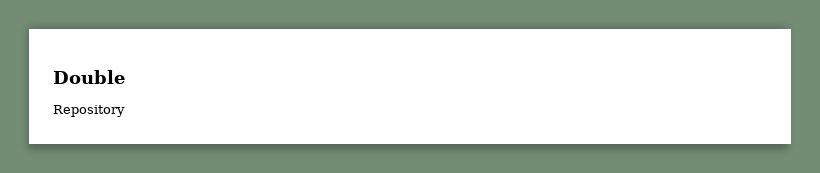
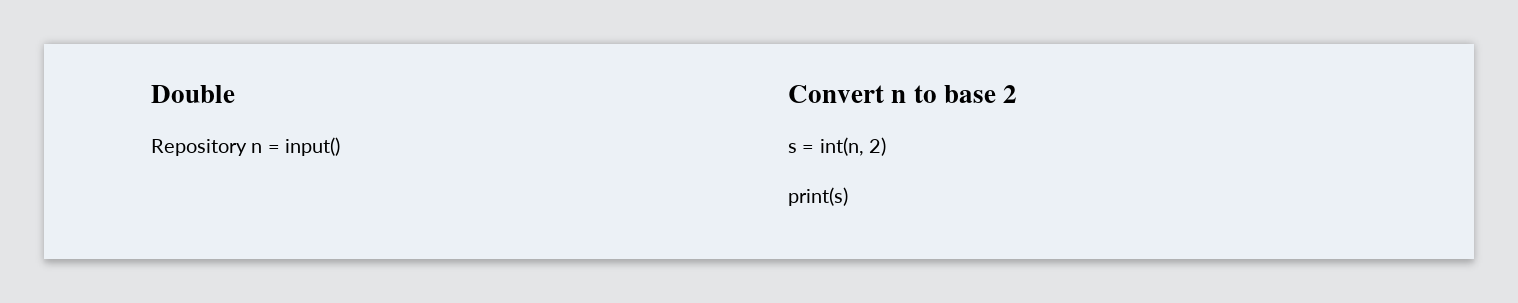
(125, 111) none -> [251,137,340,156] [788,85,1018,103] [788,137,886,156] [788,187,848,206] n = input() // Convert n to base 2 // s = int(n, 2) // print(s)

